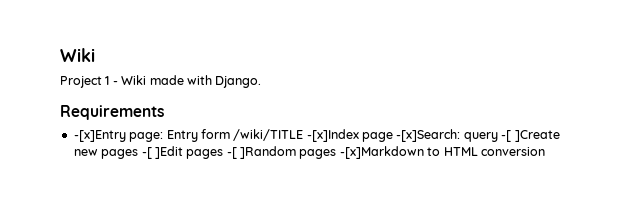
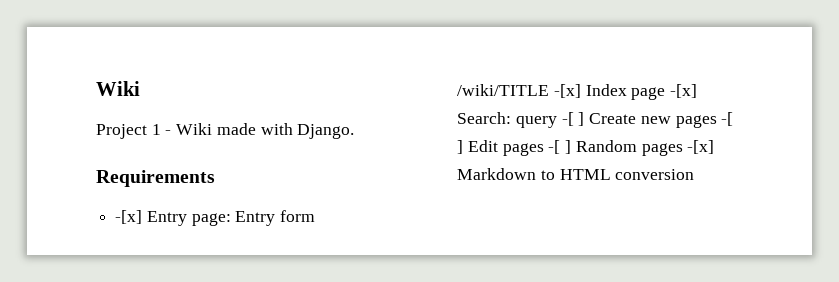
[73,130,126,142] -[x]Entry -> [115,210,187,226] -[x] Entry
[306,129,560,142] [73,146,424,159] -[x]Index page -[x]Search: query -[ ]Create new pages -[ ]Edit pages -[ ]Random pages -[x]Markdown -> [553,84,698,100] [457,112,734,128] [457,140,715,156] [457,168,537,180] -[x] Index page -[x] Search: query -[ ] Create new pages -[ ] Edit pages -[ ] Random pages -[x] Markdown

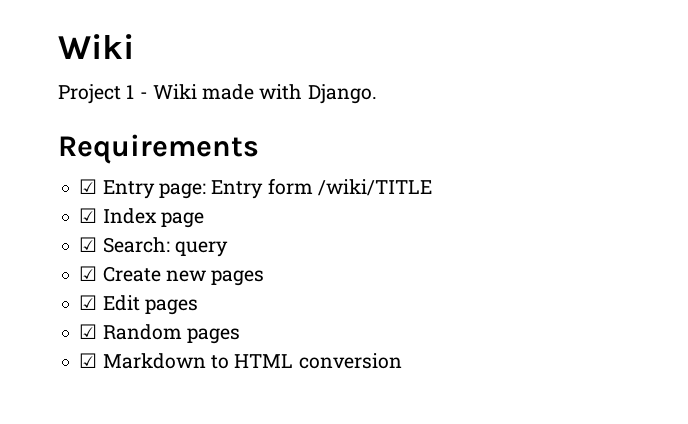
[115,210,143,224] -[x] -> [79,179,98,194] ☑
[553,84,581,98] -[x] -> [79,208,98,223] // ☑
[670,84,698,98] -[x] -> [79,237,98,252] // ☑
[561,112,585,126] -[ ] -> [79,266,98,281] // ☑
[721,112,734,126] [457,140,464,154] -[ ] -> [79,295,98,310] // ☑
[548,140,572,154] -[ ] -> [79,324,98,339] // ☑
[687,140,715,154] -[x] -> [79,353,98,368] // ☑

